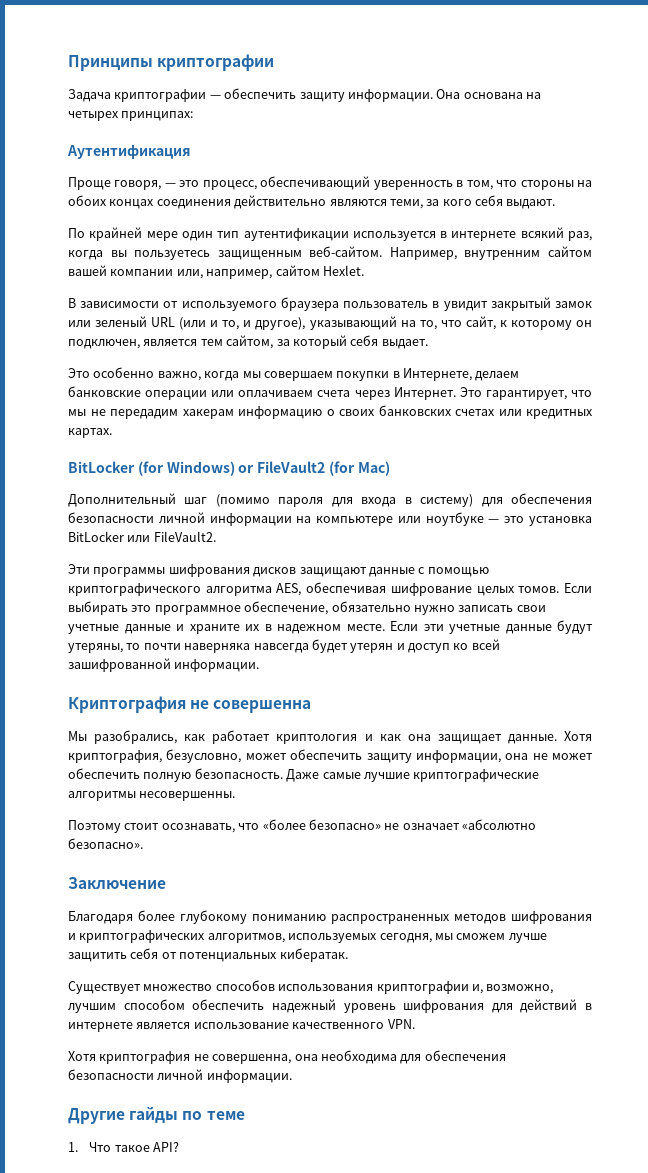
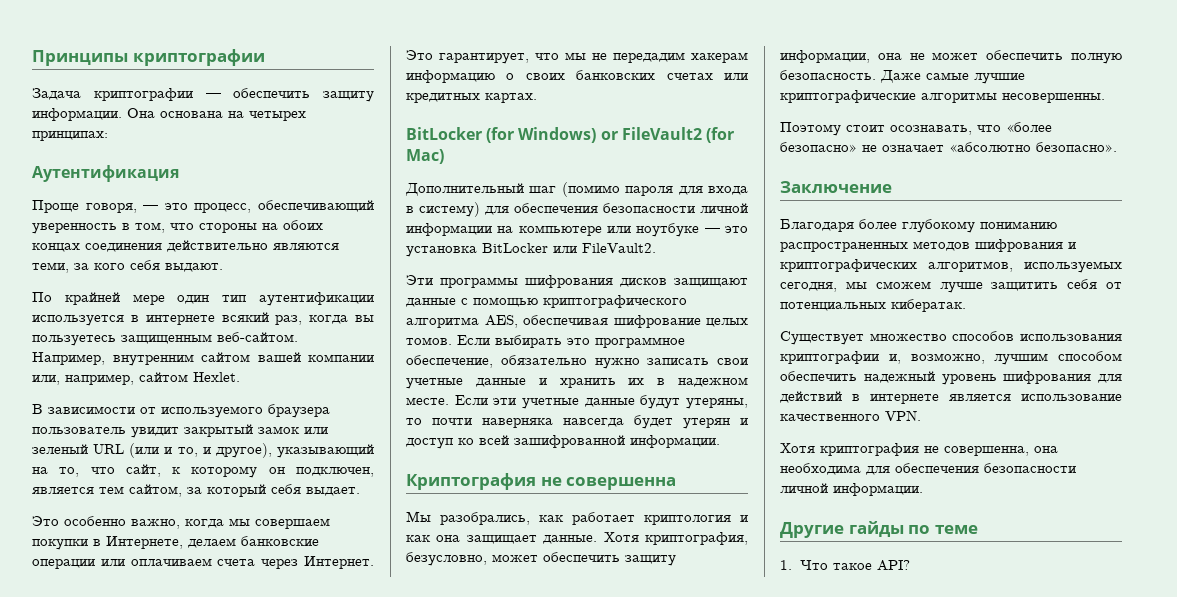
[432,301,440,308] в -> (126, 430) none
[189,624,240,634] храните -> [559,378,616,388] хранить

